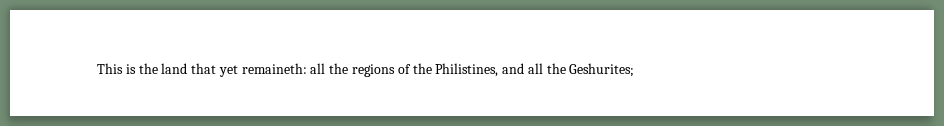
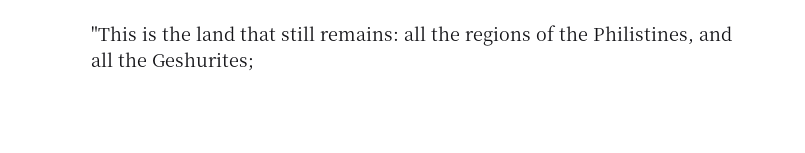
[96,63,123,74] This -> [91,26,137,41] "This
[218,63,307,77] yet remaineth: -> [281,26,399,41] still remains:

